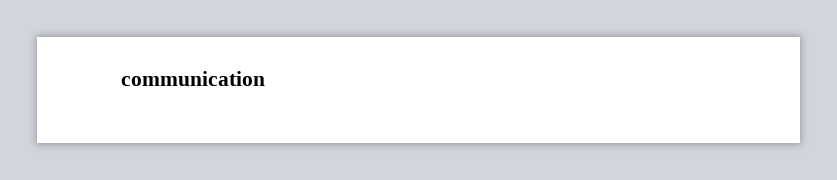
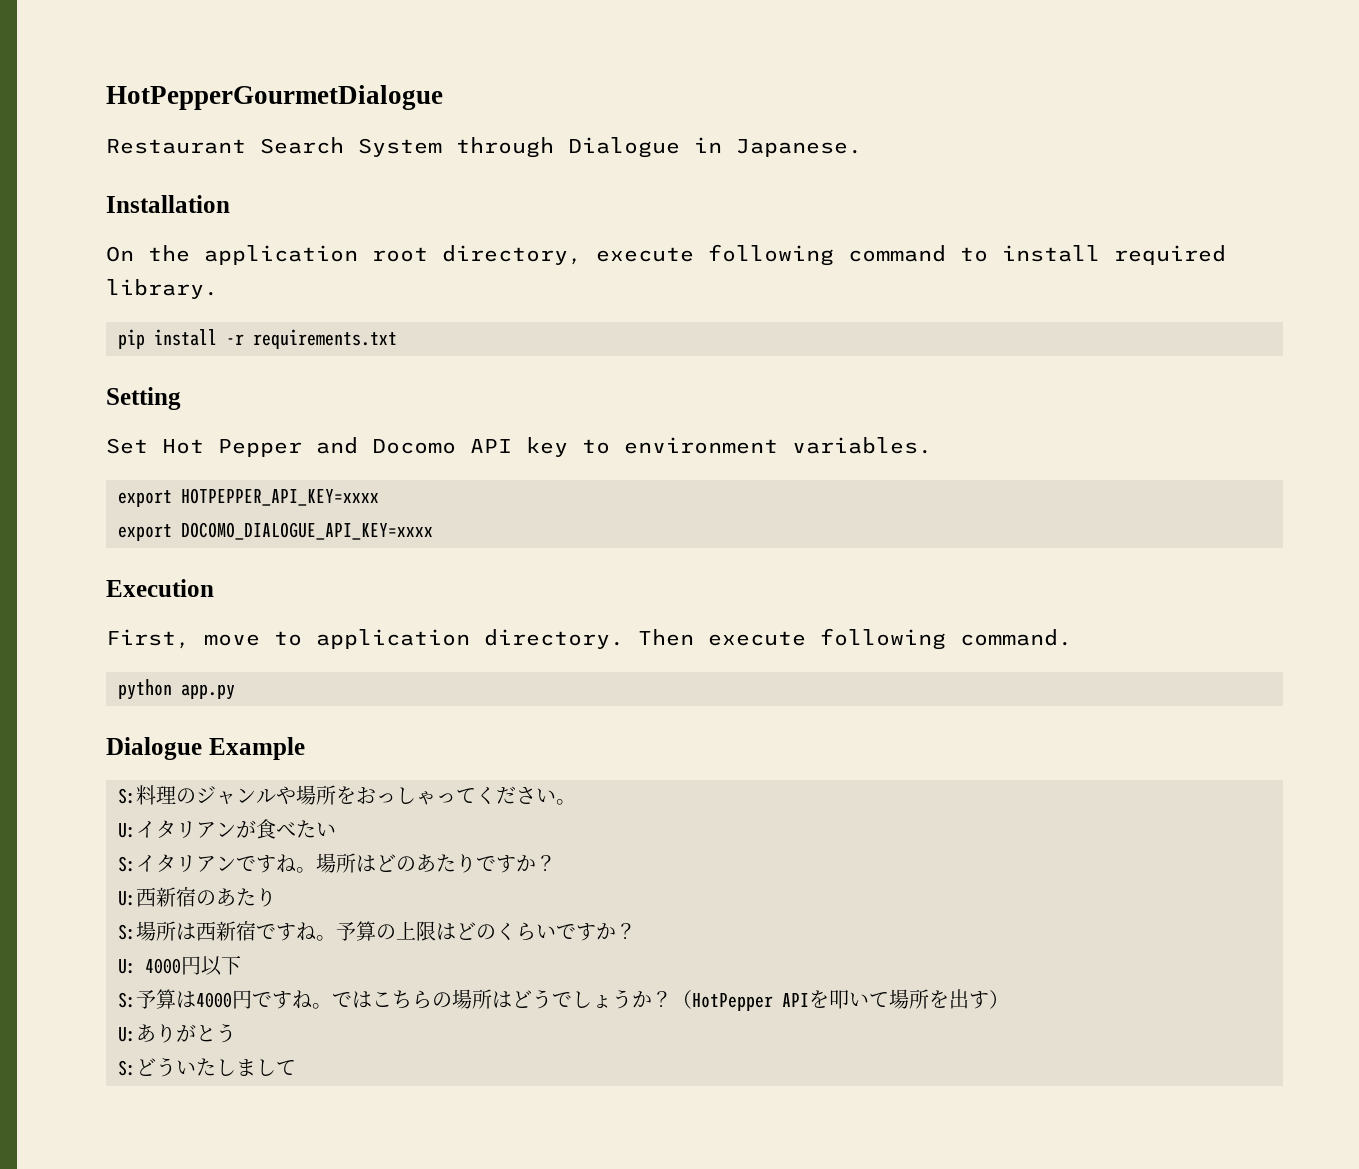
[121,71,265,86] communication -> [106,85,443,110] [106,137,862,158] [106,195,230,213] [106,244,1226,266] [106,279,218,299] [118,329,397,349] [106,387,181,410] [106,437,932,457] [118,488,379,507] [118,522,433,541] [106,579,214,597] [106,628,1072,650] [118,679,235,700] [106,737,305,760] [118,785,576,805] [118,819,336,839] [118,853,556,873] [118,886,276,907] [118,920,636,941] [118,955,241,976] [118,989,1009,1011] [118,1023,236,1043] [118,1057,296,1077] HotPepperGourmetDialogue // Restaurant Search System through Dialogue in Japanese. // Installation // On the application root directory, execute following command to install required library. // pip install -r requirements.txt // Setting // Set Hot Pepper and Docomo API key to environment variables. // export HOTPEPPER_API_KEY=xxxx // export DOCOMO_DIALOGUE_API_KEY=xxxx // Execution // First, move to application directory. Then execute following command. // python app.py // Dialogue Example // S:料理のジャンルや場所をおっしゃってください。 // U:イタリアンが食べたい // S:イタリアンですね。場所はどのあたりですか？ // U:西新宿のあたり // S:場所は西新宿ですね。予算の上限はどのくらいですか？ // U: 4000円以下 // S:予算は4000円ですね。ではこちらの場所はどうでしょうか？（HotPepper APIを叩いて場所を出す） // U:ありがとう // S:どういたしまして

